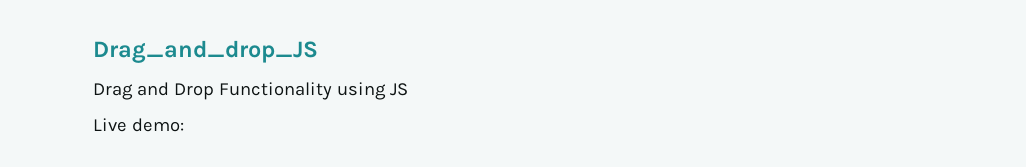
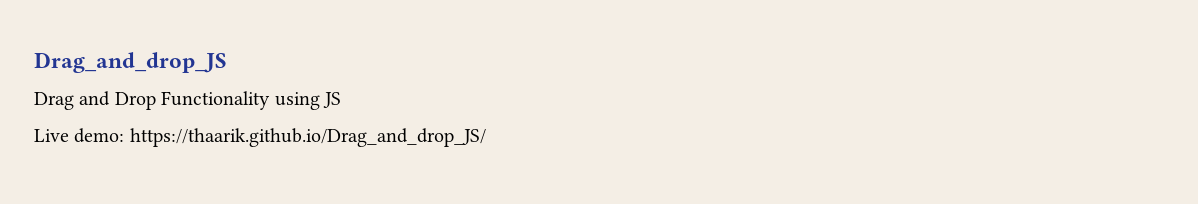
(184, 125) none -> [129,128,486,147] https://thaarik.github.io/Drag_and_drop_JS/

